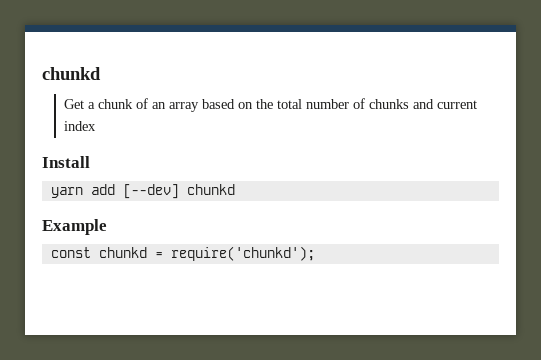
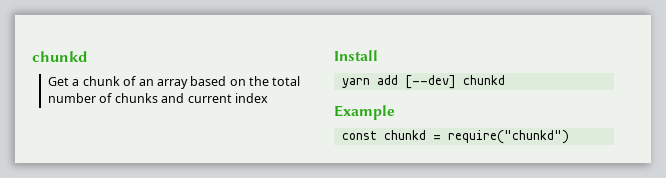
[170,246,315,261] require('chunkd'); -> [447,130,569,144] require("chunkd")

